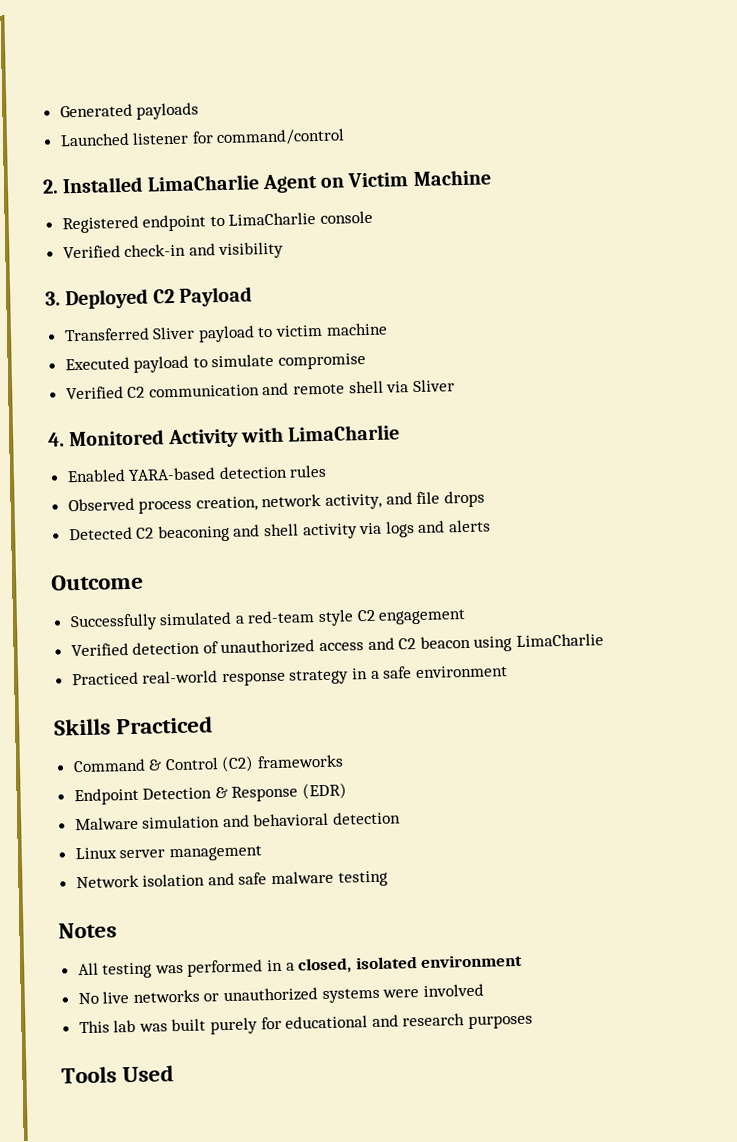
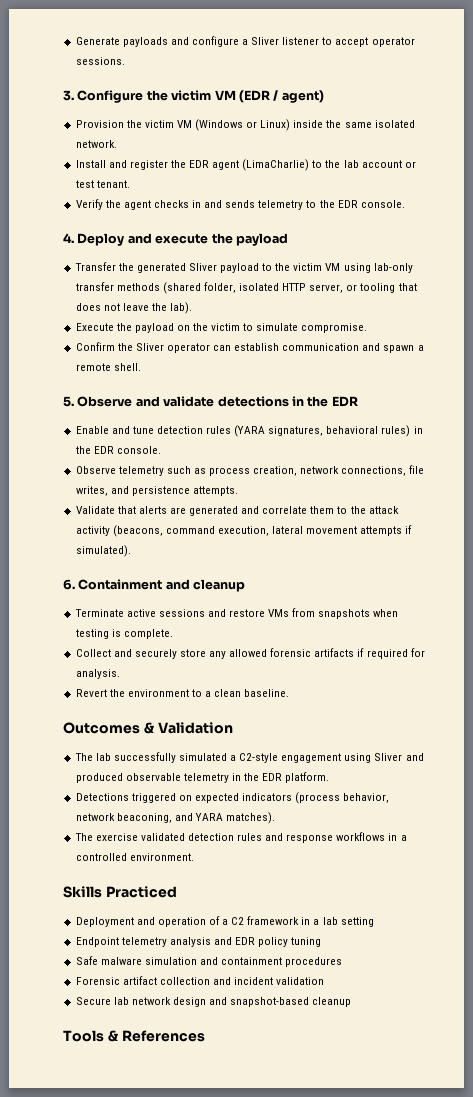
[59,103,133,118] Generated -> [75,37,120,45] Generate
[59,128,346,147] [42,169,491,194] [61,210,374,234] [62,241,285,260] [45,286,252,310] [63,322,388,343] [64,352,367,373] [65,379,455,400] [48,424,401,449] [66,464,328,483] [67,490,485,514] [68,519,492,543] [51,573,144,591] [69,608,467,632] [70,633,605,657] [71,665,508,687] [54,716,214,736] [72,754,345,773] [73,782,348,806] [74,811,402,831] [74,845,262,862] [75,870,388,889] [58,922,117,939] [77,953,524,979] [77,983,484,1005] [78,1013,534,1035] // Launched listener for command/control // 2. Installed LimaCharlie Agent on Victim Machine // Registered endpoint to LimaCharlie console // Verified check-in and visibility // 3. Deployed C2 Payload // Transferred Sliver payload to victim machine // Executed payload to simulate compromise // Verified C2 communication and remote shell via Sliver // 4. Monitored Activity with LimaCharlie // Enabled YARA-based detection rules // Observed process creation, network activity, and file drops // Detected C2 beaconing and shell activity via logs and alerts // Outcome // Successfully simulated a red-team style C2 engagement // Verified detection of unauthorized access and C2 beacon using LimaCharlie // Practiced real-world response strategy in a safe environment // Skills Practiced // Command & Control (C2) frameworks // Endpoint Detection & Response (EDR) // Malware simulation and behavioral detection // Linux server management // Network isolation and safe malware testing // Notes // All testing was performed in a closed, isolated environment // No live networks or unauthorized systems were involved // This lab was built purely for educational and research purposes -> [170,36,415,47] [75,57,125,65] [63,90,324,103] [75,119,415,131] [75,140,117,148] [75,159,416,171] [75,180,130,188] [75,199,405,210] [63,233,288,246] [74,262,413,273] [75,282,417,294] [75,302,193,314] [75,323,368,333] [75,342,424,353] [75,363,141,371] [63,396,358,407] [75,425,423,437] [75,446,161,454] [75,465,425,476] [75,486,238,496] [75,506,399,516] [75,525,413,537] [75,545,131,557] [63,579,246,592] [74,608,399,619] [75,629,173,639] [75,648,425,659] [75,669,120,679] [75,689,290,697] [63,722,233,734] [74,752,424,763] [75,772,330,783] [75,792,390,804] [75,812,276,824] [74,832,407,843] [75,853,194,861] [63,886,177,898] [75,916,374,927] [75,937,322,947] [75,956,343,967] [75,976,325,985] [75,997,352,1007] and configure a Sliver listener to accept operator sessions. // 3. Configure the victim VM (EDR / agent) // Provision the victim VM (Windows or Linux) inside the same isolated network. // Install and register the EDR agent (LimaCharlie) to the lab account or test tenant. // Verify the agent checks in and sends telemetry to the EDR console. // 4. Deploy and execute the payload // Transfer the generated Sliver payload to the victim VM using lab-only transfer methods (shared folder, isolated HTTP server, or tooling that does not leave the lab). // Execute the payload on the victim to simulate compromise. // Confirm the Sliver operator can establish communication and spawn a remote shell. // 5. Observe and validate detections in the EDR // Enable and tune detection rules (YARA signatures, behavioral rules) in the EDR console. // Observe telemetry such as process creation, network connections, file writes, and persistence attempts. // Validate that alerts are generated and correlate them to the attack activity (beacons, command execution, lateral movement attempts if simulated). // 6. Containment and cleanup // Terminate active sessions and restore VMs from snapshots when testing is complete. // Collect and securely store any allowed forensic artifacts if required for analysis. // Revert the environment to a clean baseline. // Outcomes & Validation // The lab successfully simulated a C2-style engagement using Sliver and produced observable telemetry in the EDR platform. // Detections triggered on expected indicators (process behavior, network beaconing, and YARA matches). // The exercise validated detection rules and response workflows in a controlled environment. // Skills Practiced // Deployment and operation of a C2 framework in a lab setting // Endpoint telemetry analysis and EDR policy tuning // Safe malware simulation and containment procedures // Forensic artifact collection and incident validation // Secure lab network design and snapshot-based cleanup
[122,1065,175,1083] Used -> [107,1030,205,1042] & References

